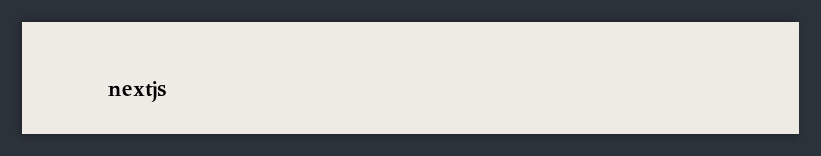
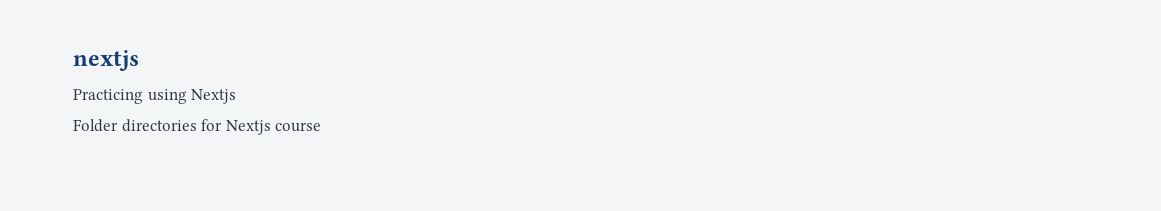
(166, 91) none -> [73,89,237,104] [73,119,322,135] // Practicing using Nextjs // Folder directories for Nextjs course

